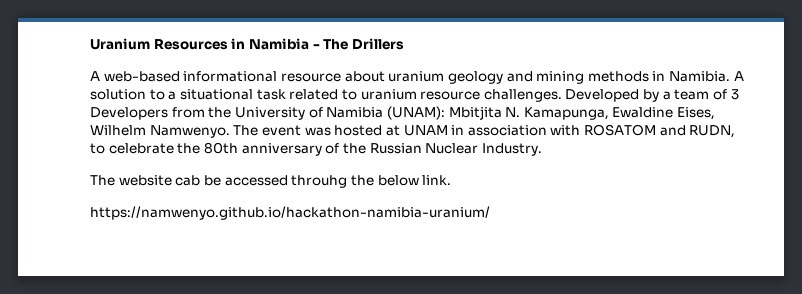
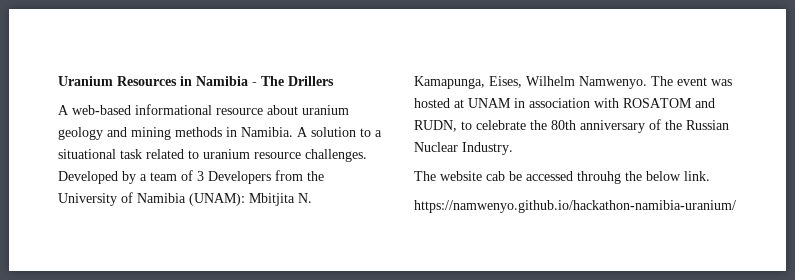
[612,107,674,118] Ewaldine -> (485, 82) none

